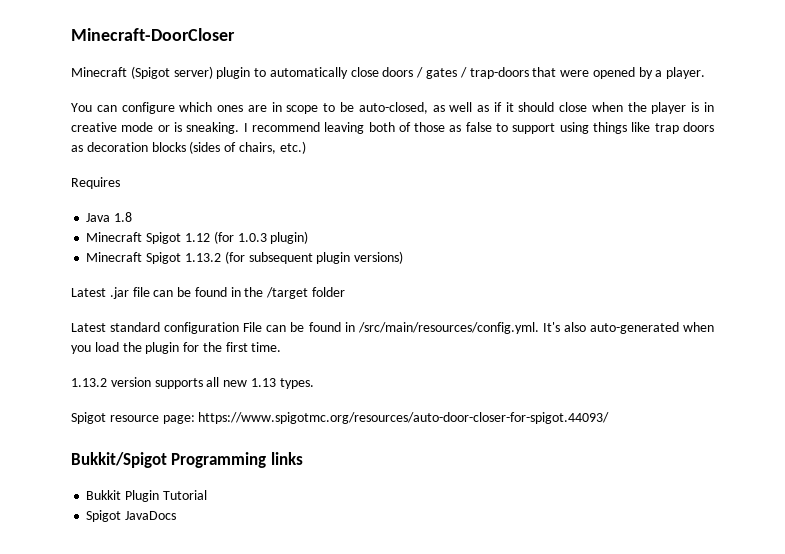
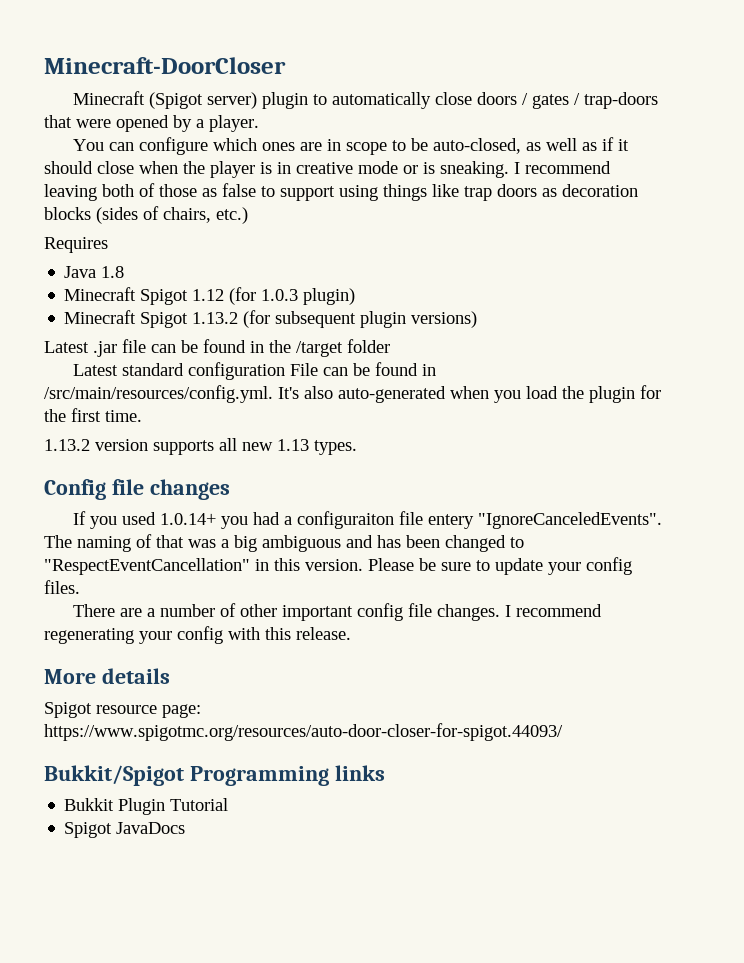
(314, 383) none -> [44,479,230,500] [73,511,663,529] [44,534,524,552] [44,557,632,575] [44,580,80,594] [73,603,603,621] [44,626,351,644] [44,668,170,684] // Config file changes // If you used 1.0.14+ you had a configuraiton file entery "IgnoreCanceledEvents". The naming of that was a big ambiguous and has been changed to "RespectEventCancellation" in this version. Please be sure to update your config files. // There are a number of other important config file changes. I recommend regenerating your config with this release. // More details

